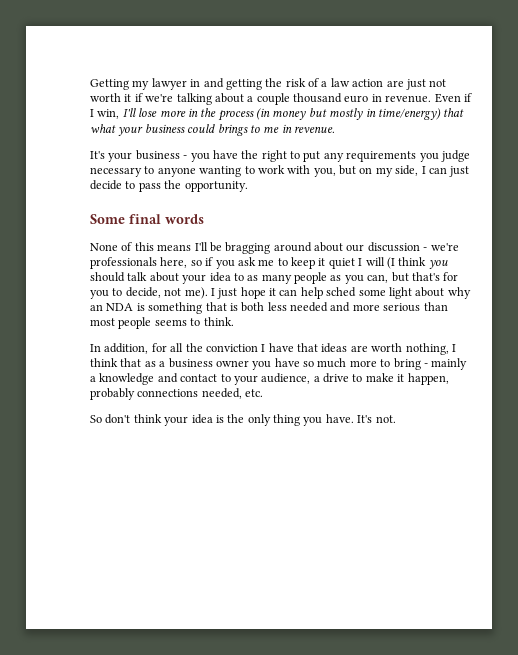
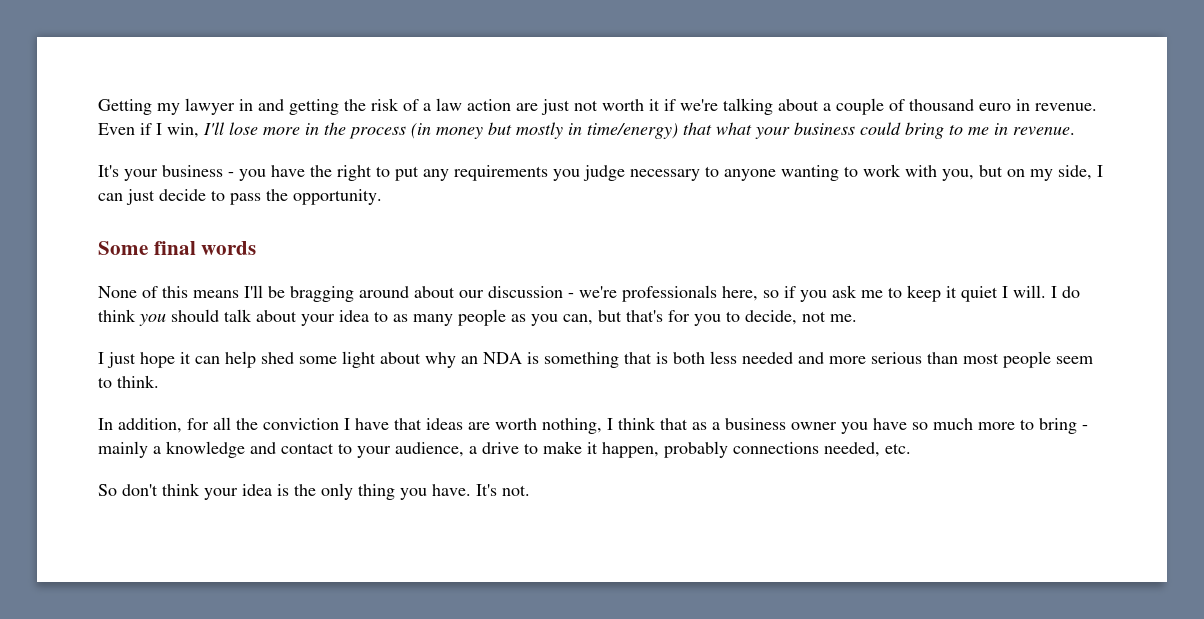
(290, 99) none -> [889,99,905,111] of
[217,124,248,136] brings -> [905,122,944,139] bring
[365,257,395,269] will (I -> [1013,285,1080,298] will. I do
[184,287,208,299] me). -> [830,314,857,322] me. //
[326,287,357,297] sched -> [261,352,294,364] shed
[154,319,187,326] seems -> [1056,356,1093,364] seem

